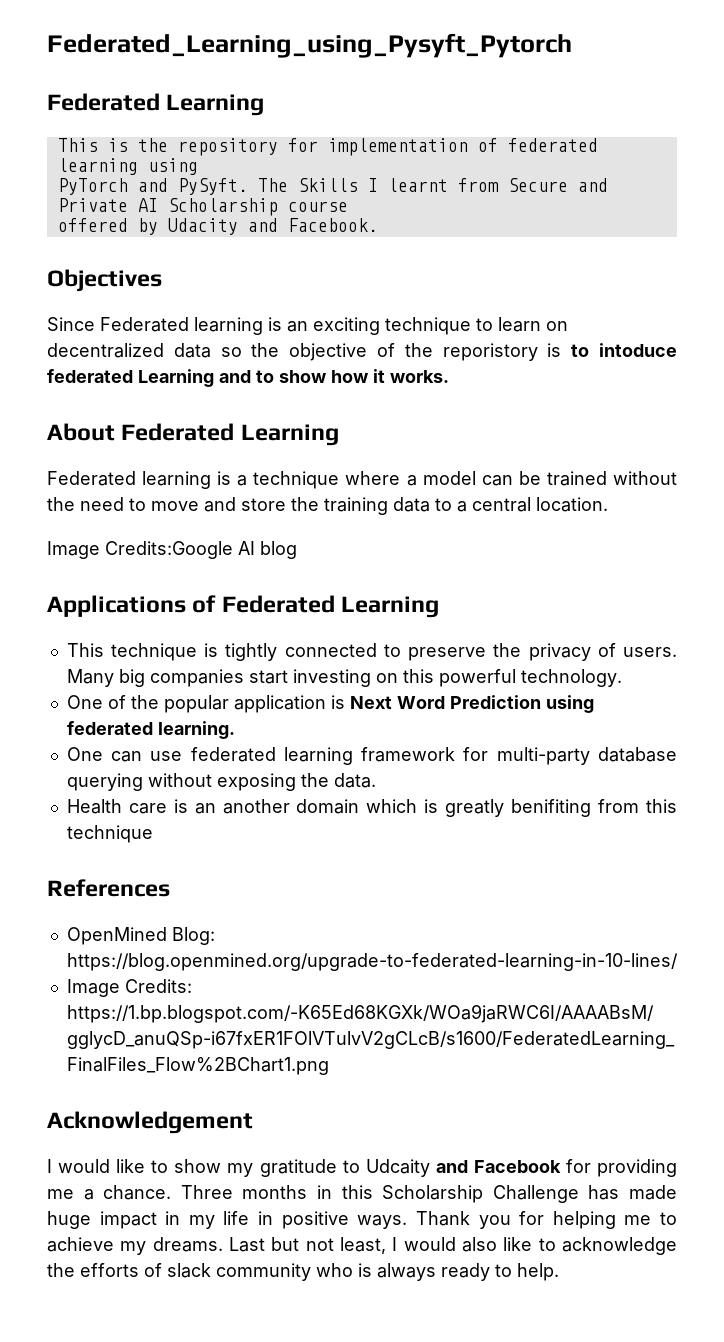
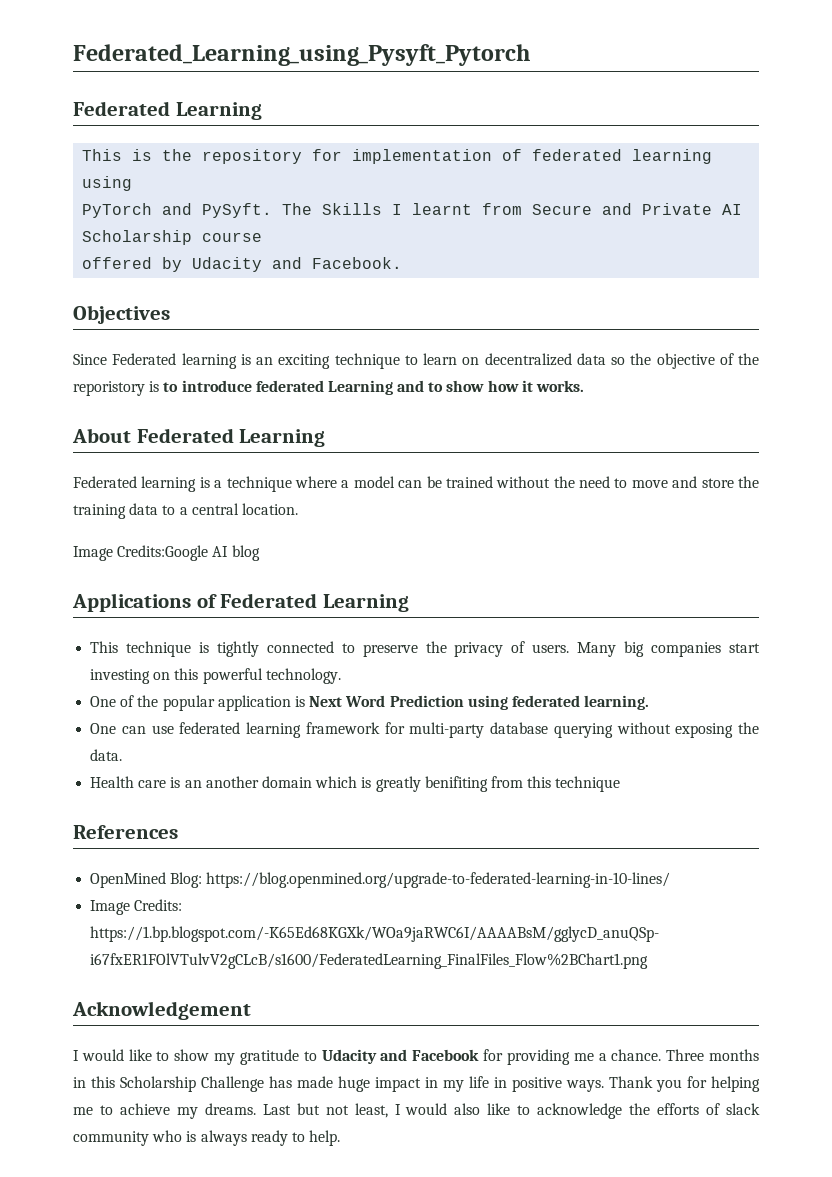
[599,343,677,357] intoduce -> [181,380,252,392] introduce
[365,1159,430,1177] Udcaity -> [321,1049,377,1064] Udacity

